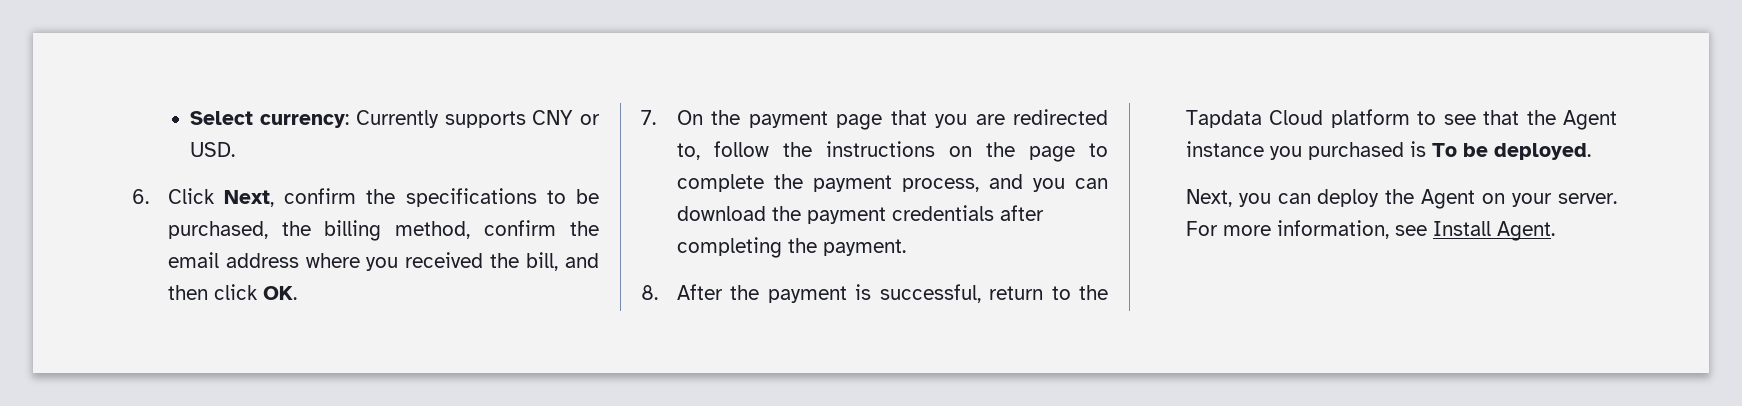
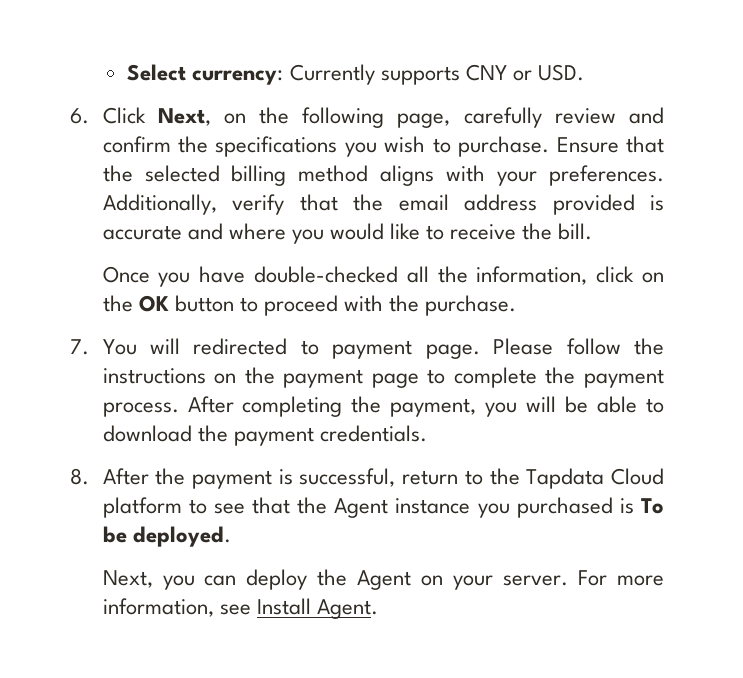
[284,188,600,207] [167,220,599,241] [167,252,599,271] [167,284,297,300] [641,109,1108,130] [676,143,700,160] confirm the specifications to be purchased, the billing method, confirm the email address where you received the bill, and then click OK. // 7. On the payment page that you are redirected to, -> [223,107,664,128] [102,136,664,157] [102,165,664,186] [102,194,664,215] [102,223,593,244] [102,266,664,287] [102,295,517,316] [70,338,554,359] on the following page, carefully review and confirm the specifications you wish to purchase. Ensure that the selected billing method aligns with your preferences. Additionally, verify that the email address provided is accurate and where you would like to receive the bill. // Once you have double-checked all the information, click on the OK button to proceed with the purchase. // 7. You will redirected to payment page. Please
(1015, 149) none -> [283,369,364,388] payment
[901,174,1108,192] [676,205,1044,224] [676,237,906,258] process, and you can download the payment credentials after completing the payment. -> [102,396,664,417] [102,425,427,446] process. After completing the payment, you will be able to download the payment credentials.

